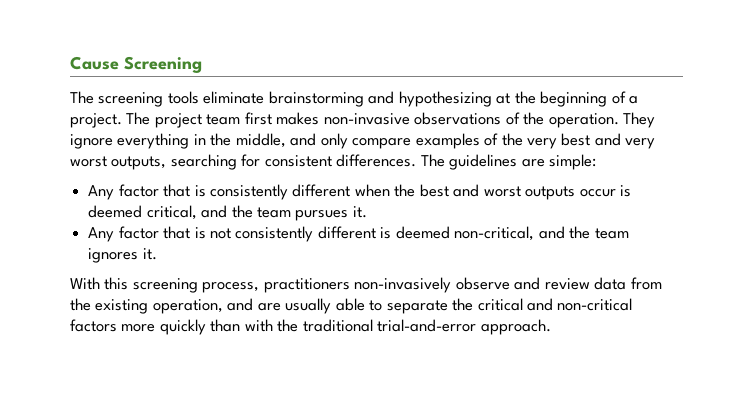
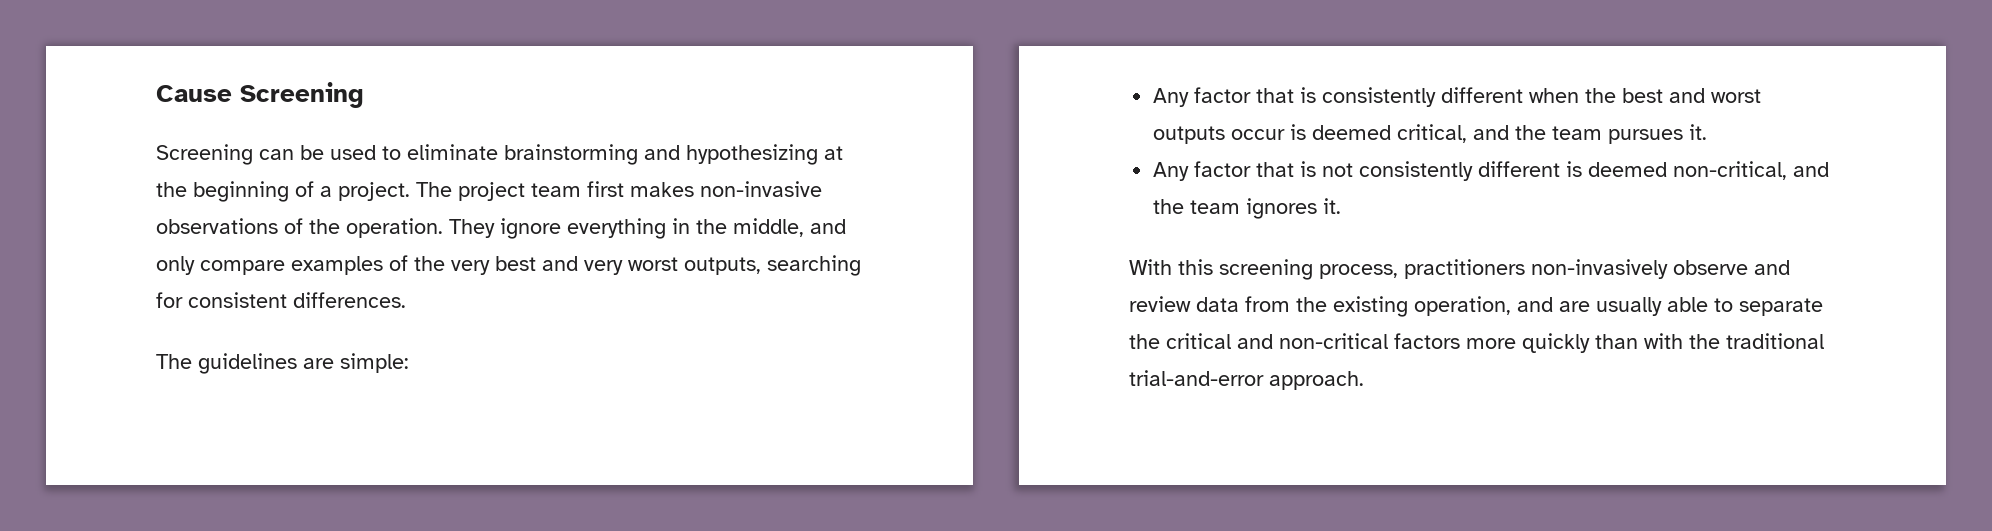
[70,91,199,107] The screening tools -> [156,144,401,165] Screening can be used to
(417, 160) none -> (406, 300) //

